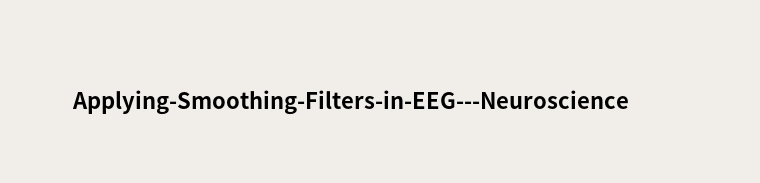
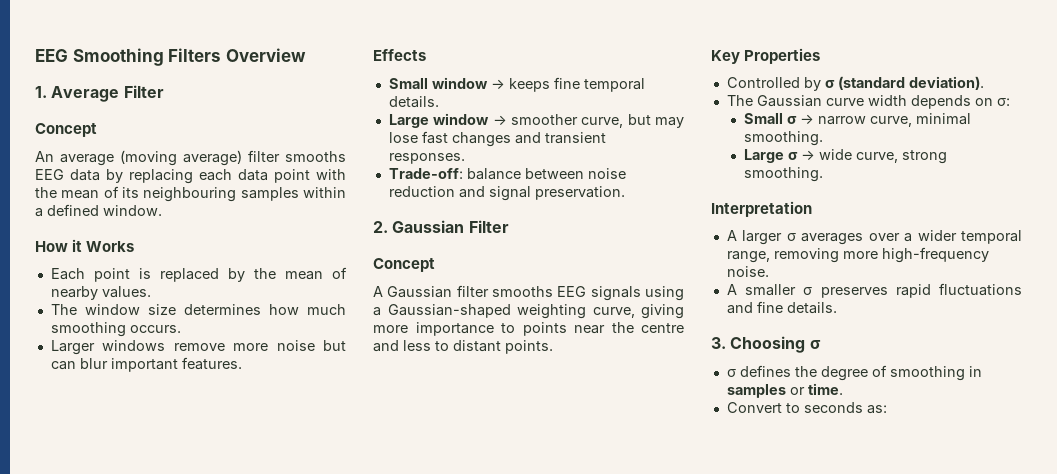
[72,90,629,115] Applying-Smoothing-Filters-in-EEG---Neuroscience -> [35,48,306,66] [35,85,164,102] [35,123,97,137] [35,150,346,166] [35,169,346,184] [35,186,346,202] [35,204,162,217] [35,239,135,252] [50,267,348,282] [50,286,151,300] [50,304,346,315] [50,322,181,337] [50,340,347,355] [50,357,242,372] [373,49,426,61] [388,77,645,92] [388,96,439,108] [388,113,684,128] [388,131,606,147] [388,153,465,164] [388,168,626,180] [388,186,625,201] [373,220,509,233] [373,258,435,272] [373,285,684,301] [373,304,684,319] [373,322,684,336] [373,340,553,354] [711,48,821,64] [726,76,984,91] [726,95,1010,109] [743,113,971,127] [743,131,823,146] [743,149,947,164] [743,167,823,182] [711,201,812,217] [726,230,1022,245] [726,247,989,263] [726,266,769,277] [726,283,1022,298] [726,301,837,314] [711,336,821,353] [726,365,982,381] [726,383,843,398] [726,402,887,414] EEG Smoothing Filters Overview // 1. Average Filter // Concept // An average (moving average) filter smooths EEG data by replacing each data point with the mean of its neighbouring samples within a defined window. // How it Works // Each point is replaced by the mean of nearby values. // The window size determines how much smoothing occurs. // Larger windows remove more noise but can blur important features. // Effects // Small window → keeps fine temporal details. // Large window → smoother curve, but may lose fast changes and transient responses. // Trade-off: balance between noise reduction and signal preservation. // 2. Gaussian Filter // Concept // A Gaussian filter smooths EEG signals using a Gaussian-shaped weighting curve, giving more importance to points near the centre and less to distant points. // Key Properties // Controlled by σ (standard deviation). // The Gaussian curve width depends on σ: // Small σ → narrow curve, minimal smoothing. // Large σ → wide curve, strong smoothing. // Interpretation // A larger σ averages over a wider temporal range, removing more high-frequency noise. // A smaller σ preserves rapid fluctuations and fine details. // 3. Choosing σ // σ defines the degree of smoothing in samples or time. // Convert to seconds as:

